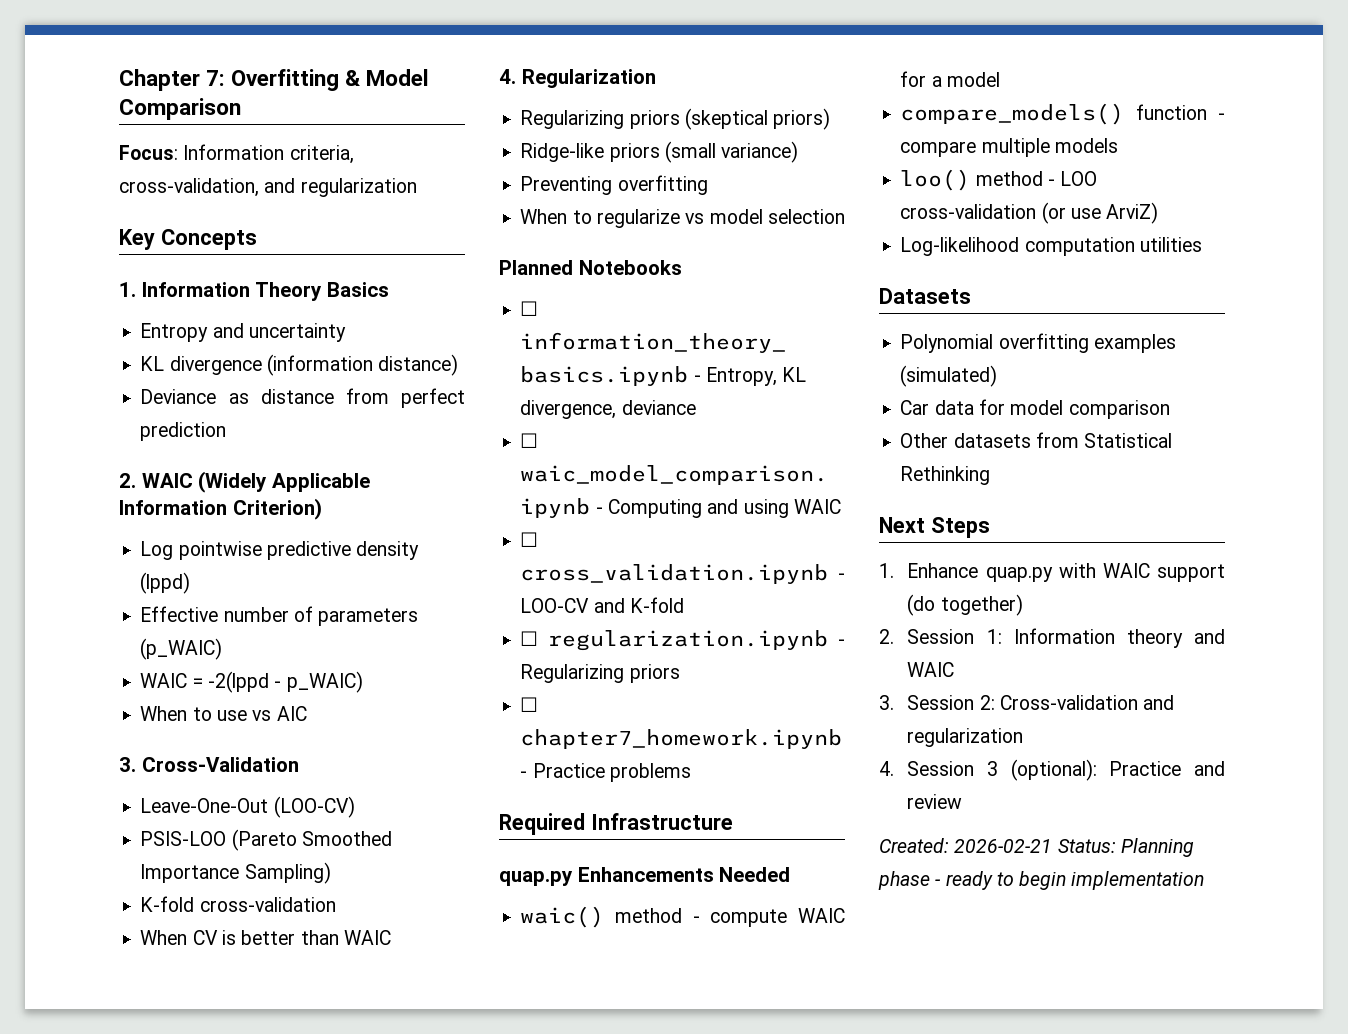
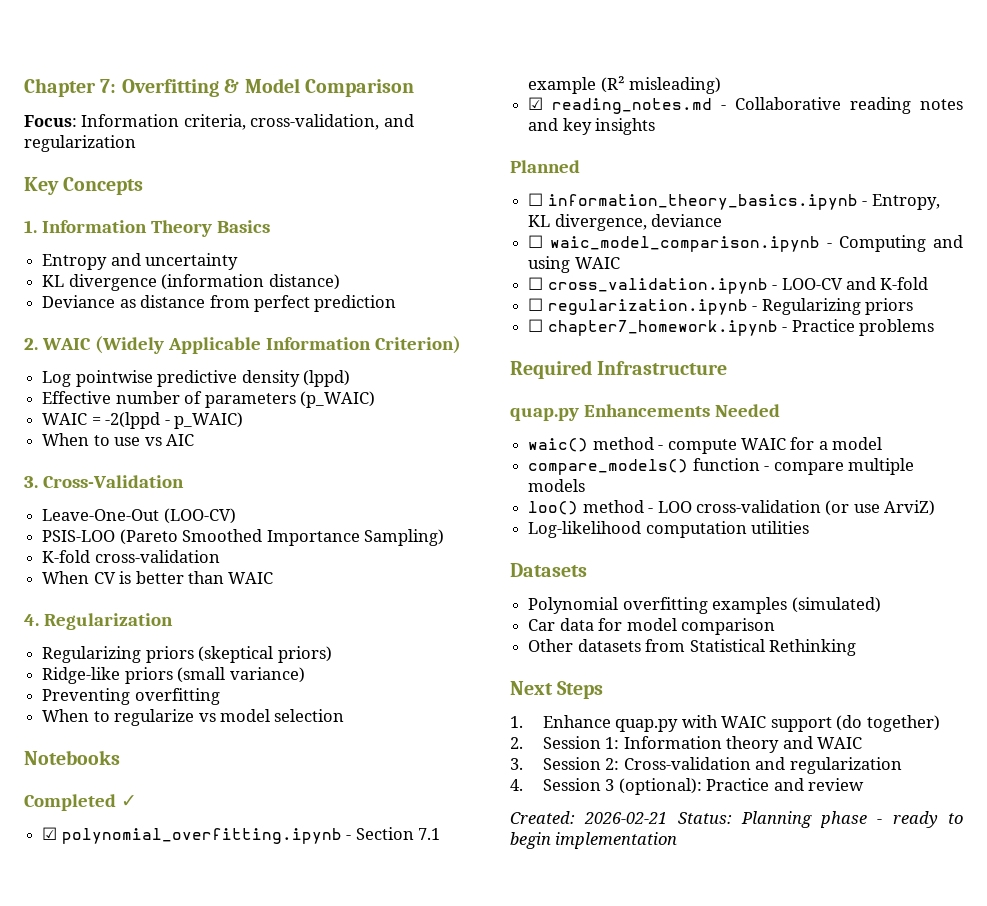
(845, 216) none -> [24,750,120,765] [24,794,137,811] [42,827,440,844] [528,76,722,94] [528,97,963,114] [528,118,656,135] // Notebooks // Completed ✓ // ☑ polynomial_overfitting.ipynb - Section 7.1 example (R² misleading) // ☑ reading_notes.md - Collaborative reading notes and key insights
[578,260,682,275] Notebooks -> (580, 166) none

